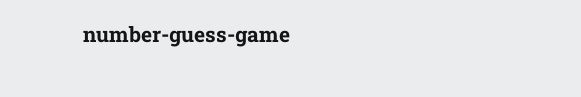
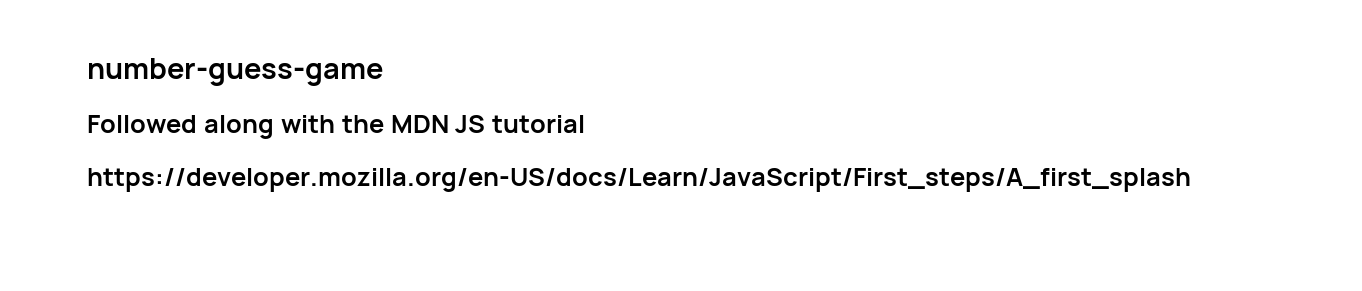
(290, 36) none -> [87,115,586,139] [87,168,1191,192] // Followed along with the MDN JS tutorial // https://developer.mozilla.org/en-US/docs/Learn/JavaScript/First_steps/A_first_splash

